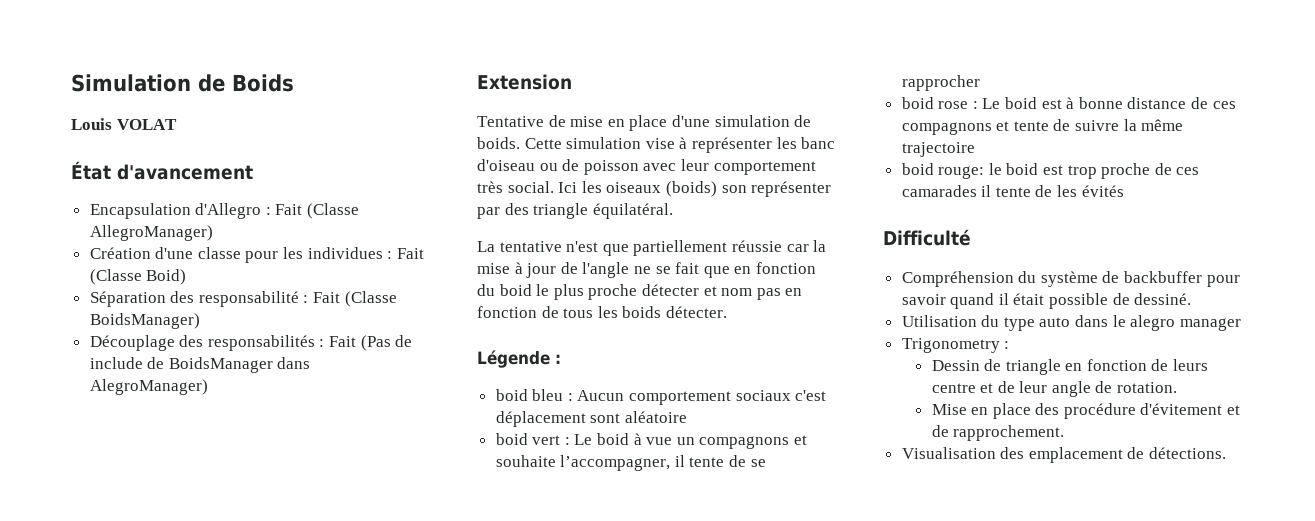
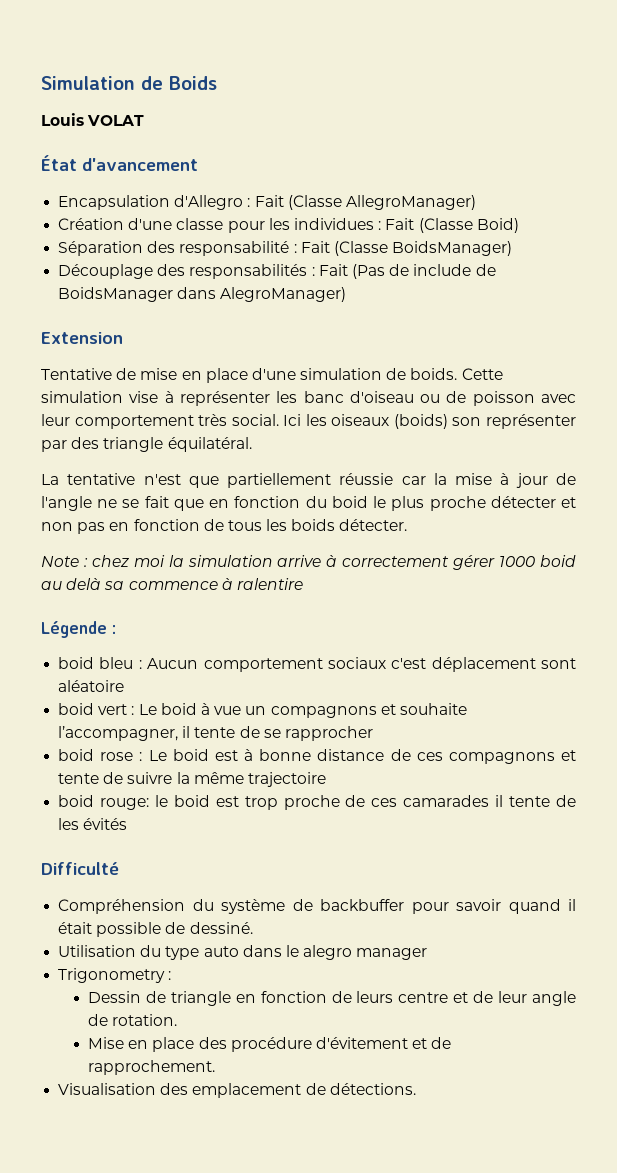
[721,288,753,296] nom -> [41,522,73,531] non
(727, 312) none -> [41,555,577,570] [41,578,303,590] // Note : chez moi la simulation arrive à correctement gérer 1000 boid au delà sa commence à ralentire

